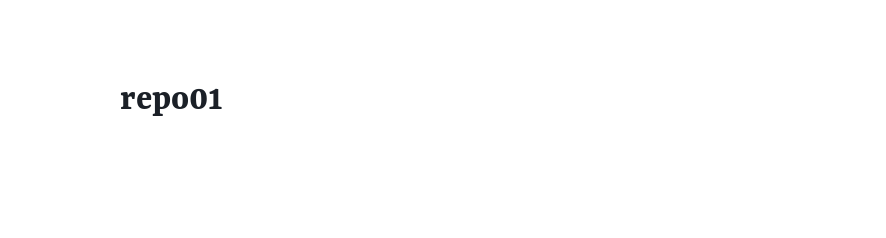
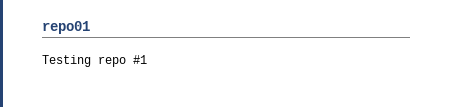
(223, 102) none -> [42,55,147,67] // Testing repo #1

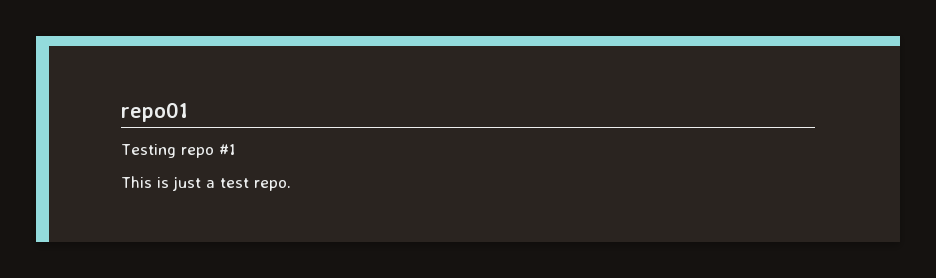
(147, 59) none -> [121,176,291,191] // This is just a test repo.

